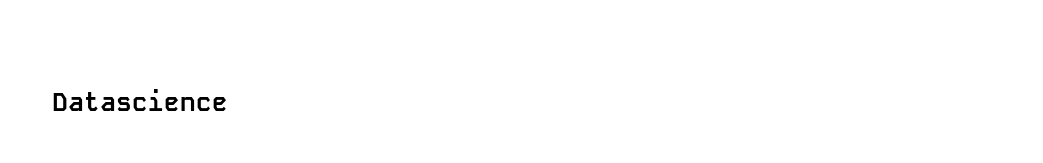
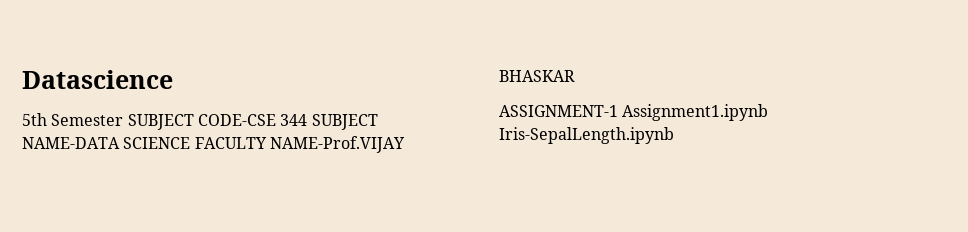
(228, 100) none -> [22,113,378,130] [22,136,405,153] [499,70,575,82] [499,104,769,121] [499,127,674,144] // 5th Semester SUBJECT CODE-CSE 344 SUBJECT NAME-DATA SCIENCE FACULTY NAME-Prof.VIJAY BHASKAR // ASSIGNMENT-1 Assignment1.ipynb Iris-SepalLength.ipynb

